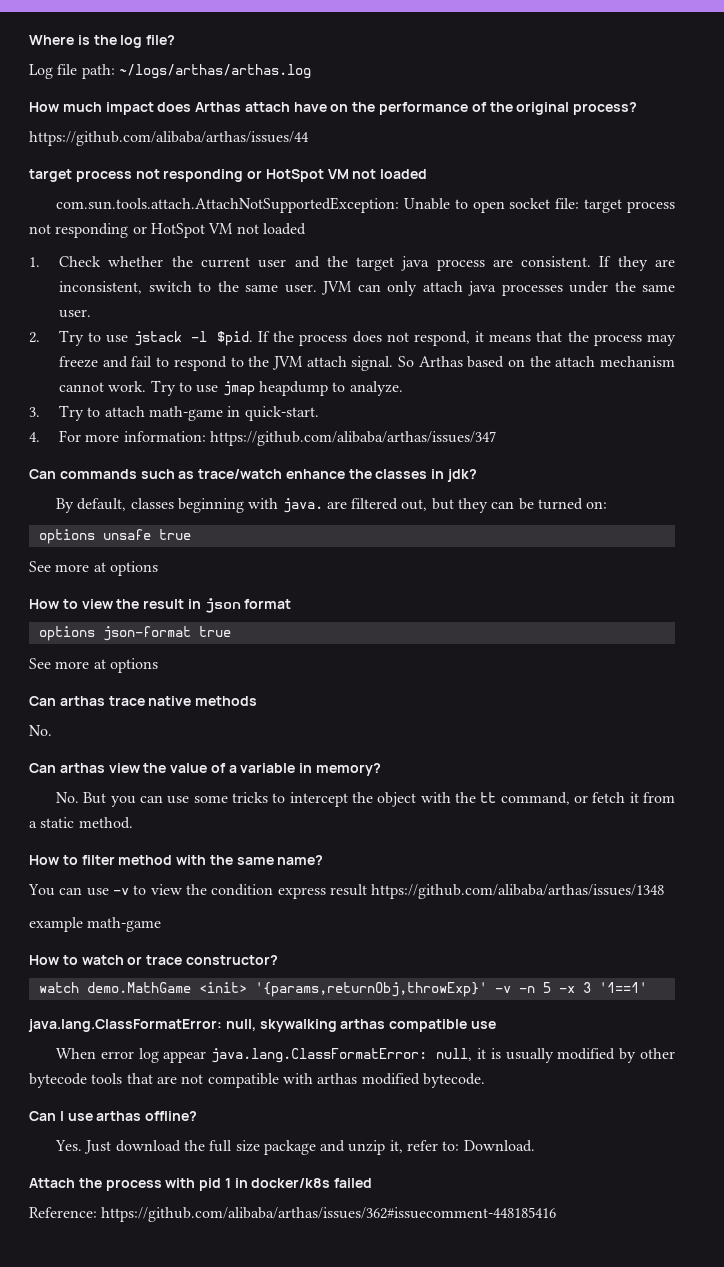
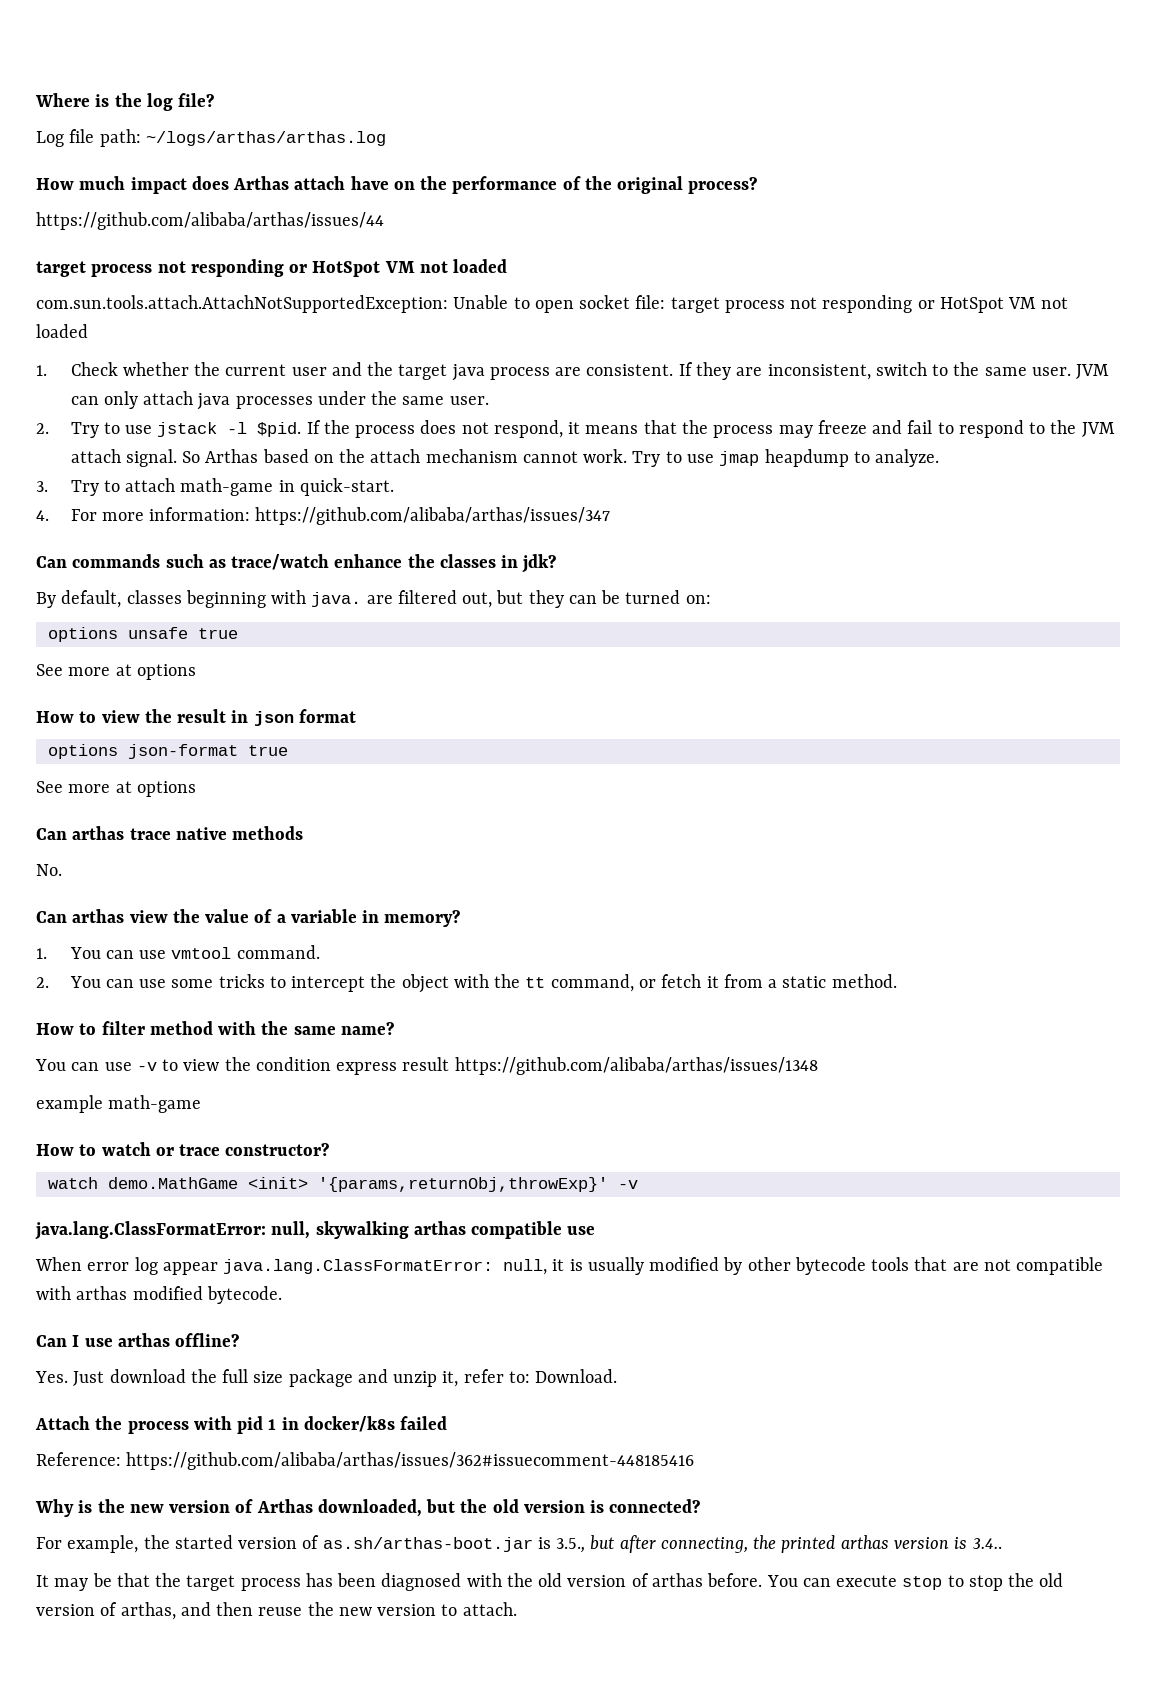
[55,792,136,807] No. But you -> [36,945,320,959] [36,976,101,988] 1. You can use vmtool command. // 2. You
[518,982,647,993] -n 5 -x 3 '1==1' -> (638, 1184) none
(557, 1214) none -> [35,1499,701,1517] [36,1535,1002,1553] [36,1573,1064,1591] [36,1602,517,1620] // Why is the new version of Arthas downloaded, but the old version is connected? // For example, the started version of as.sh/arthas-boot.jar is 3.5., but after connecting, the printed arthas version is 3.4.. // It may be that the target process has been diagnosed with the old version of arthas before. You can execute stop to stop the old version of arthas, and then reuse the new version to attach.

